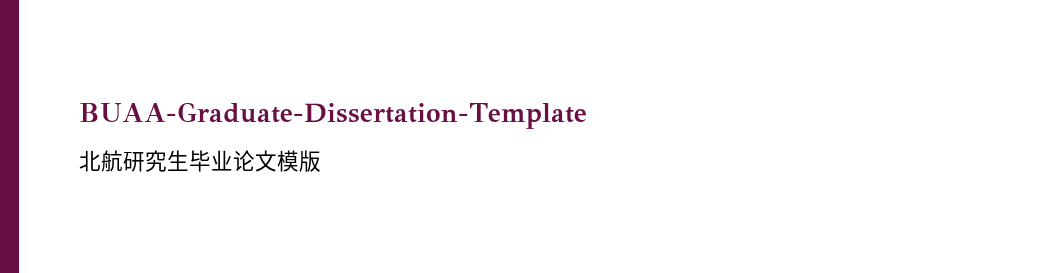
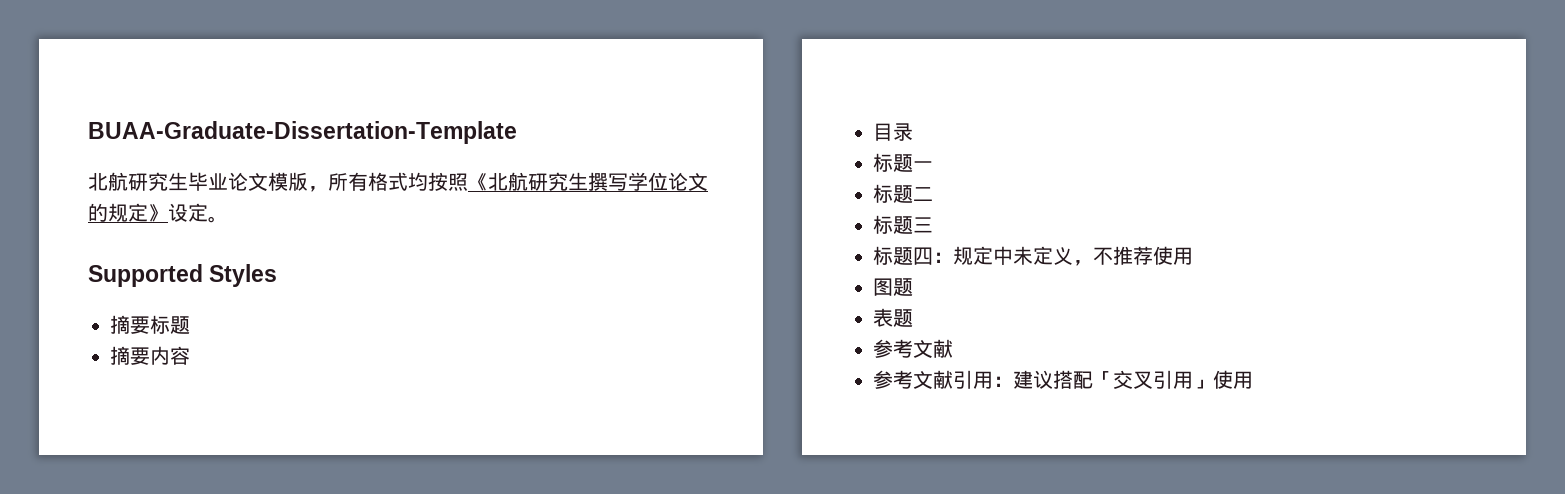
(321, 161) none -> [308,172,708,192] [88,203,228,223] [88,264,278,287] [110,315,190,334] [110,346,190,365] [873,123,913,141] [873,153,933,172] [873,184,933,203] [873,215,933,234] [873,246,1193,266] [873,278,913,296] [873,308,913,327] [873,339,953,358] [873,370,1253,389] ，所有格式均按照《北航研究生撰写学位论文的规定》设定。 // Supported Styles // 摘要标题 // 摘要内容 // 目录 // 标题一 // 标题二 // 标题三 // 标题四：规定中未定义，不推荐使用 // 图题 // 表题 // 参考文献 // 参考文献引用：建议搭配「交叉引用」使用

